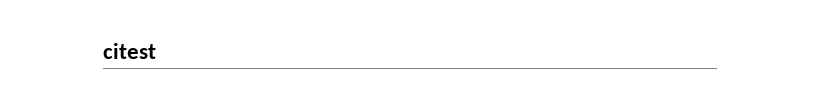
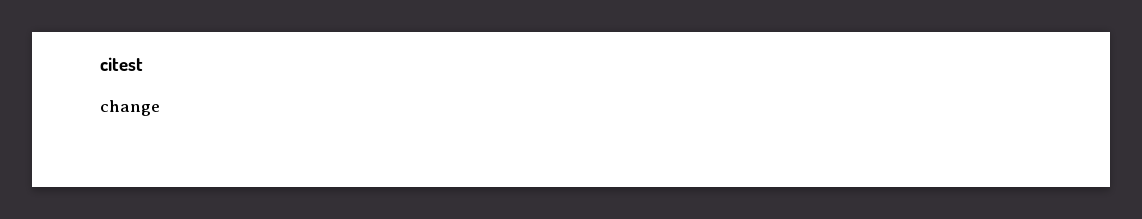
(156, 51) none -> [100,100,160,116] // change

